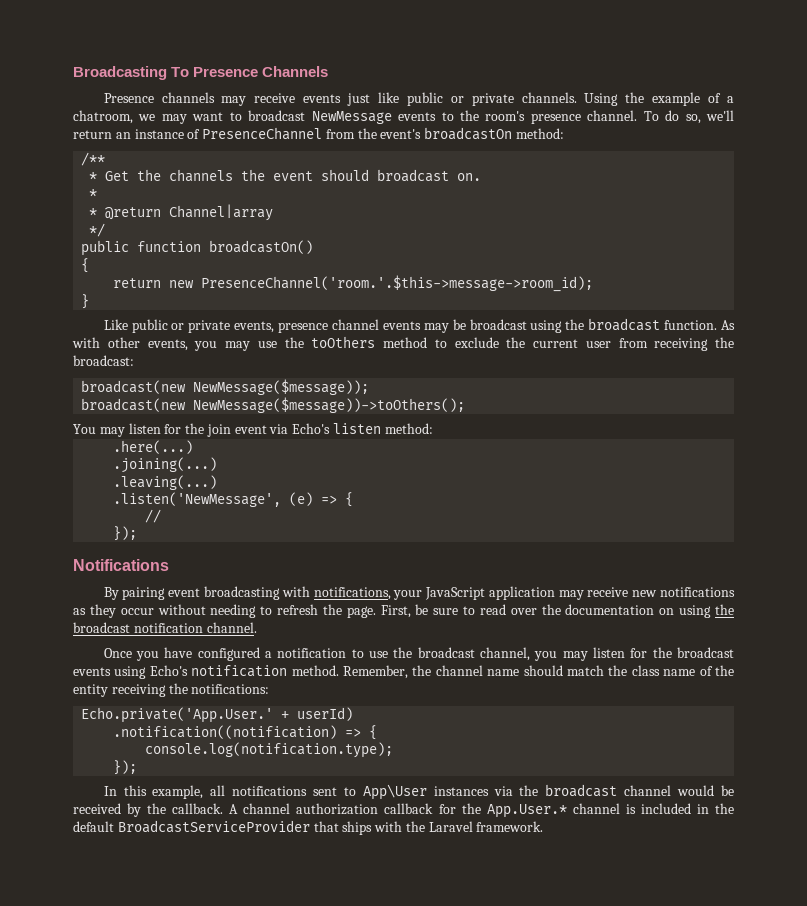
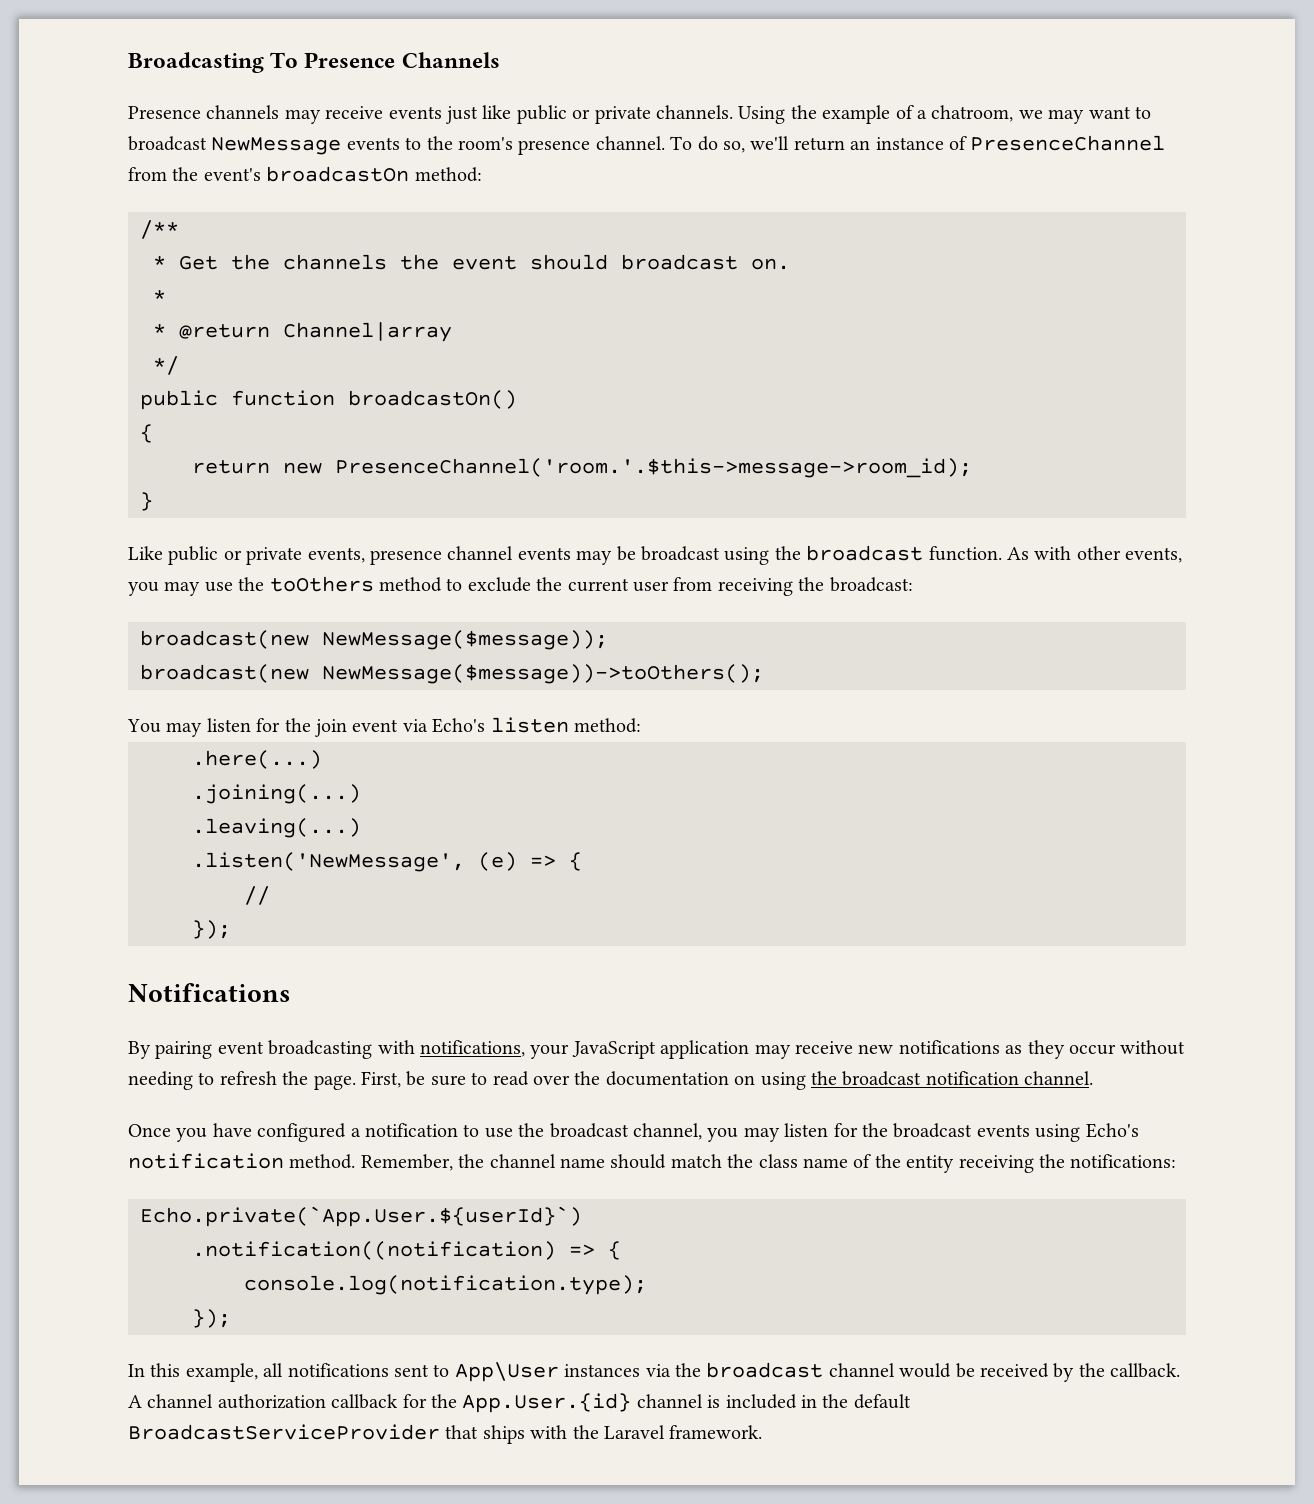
[81,707,354,723] Echo.private('App.User.' + userId) -> [140,1206,582,1227] Echo.private(`App.User.${userId}`)
[486,804,567,818] App.User.* -> [462,1393,632,1413] App.User.{id}

